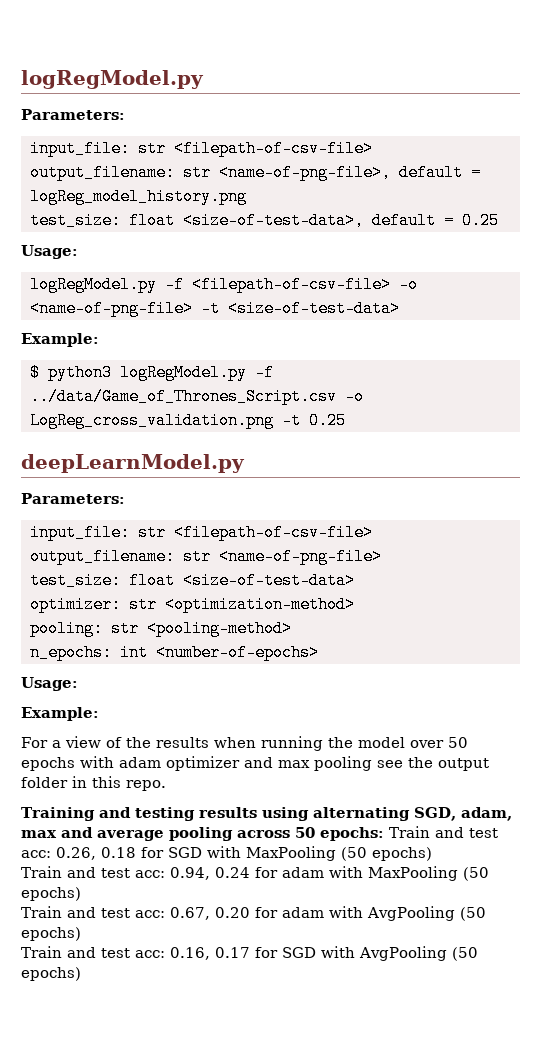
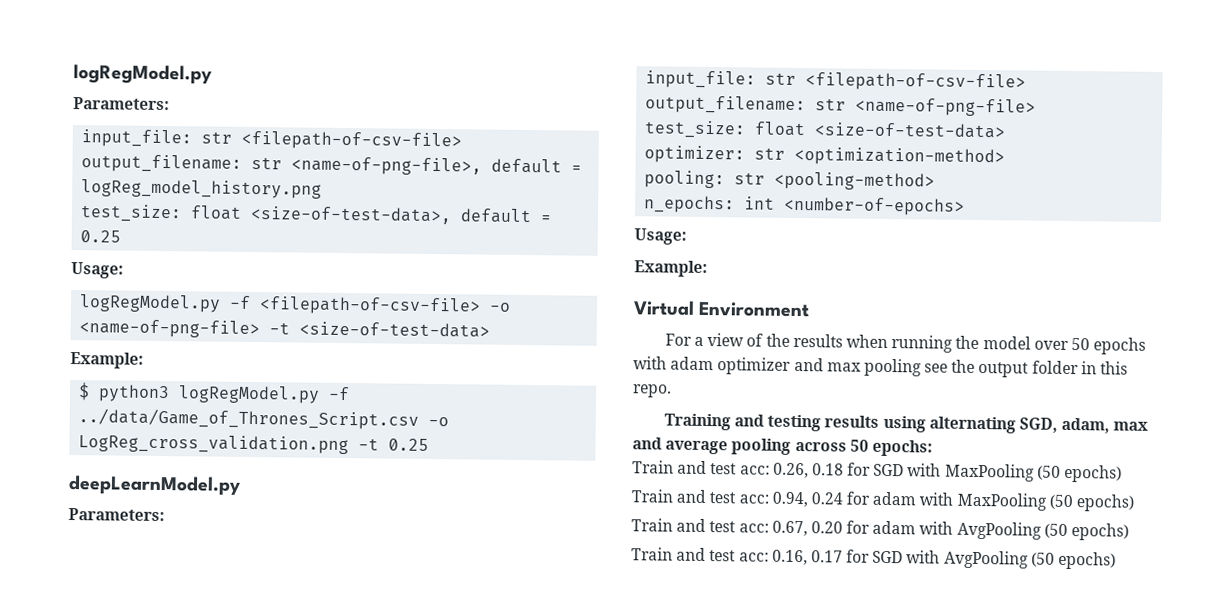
(99, 714) none -> [633,300,811,318] // Virtual Environment
(384, 834) none -> (933, 448) //

